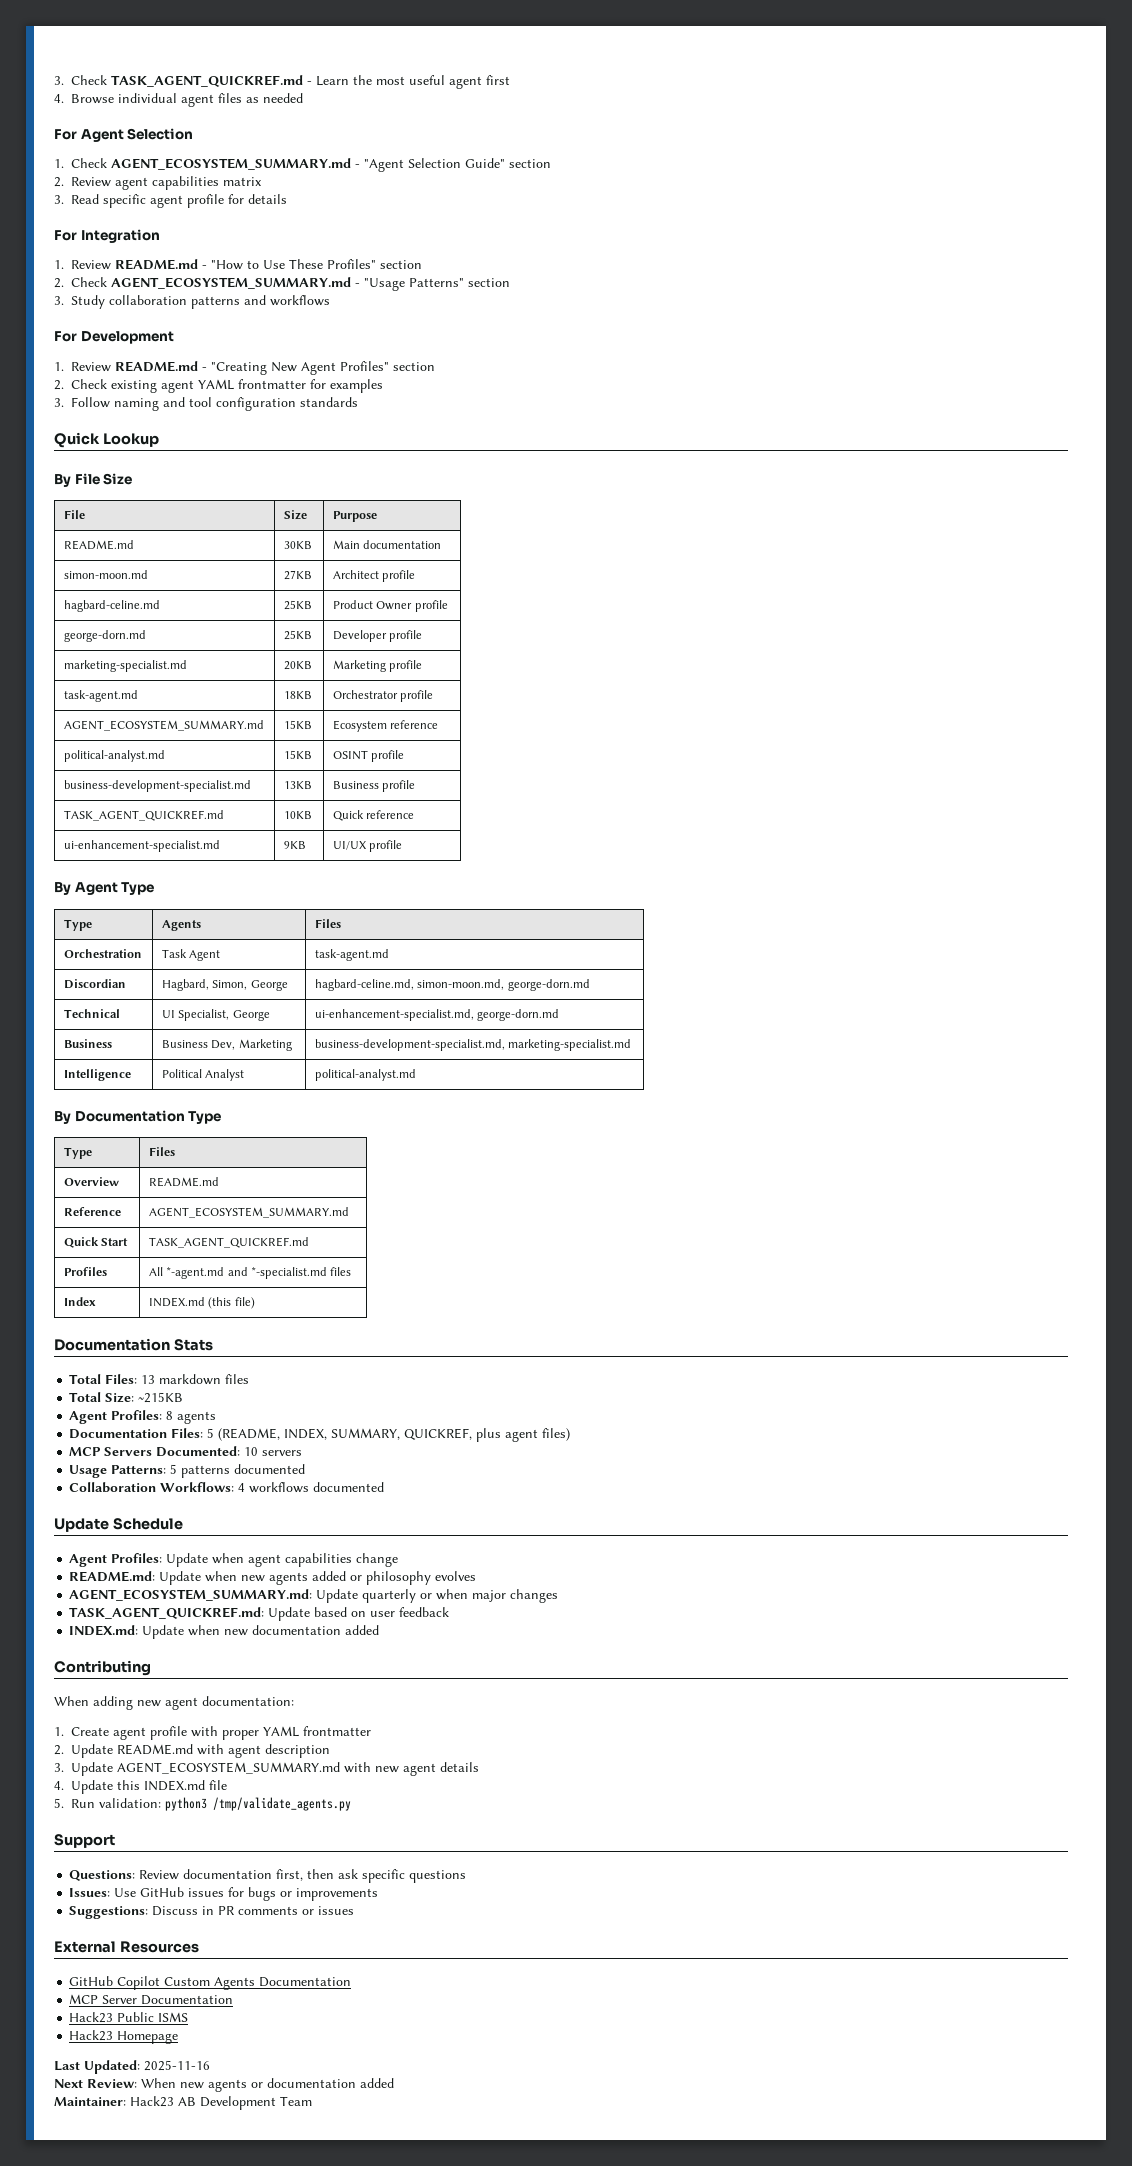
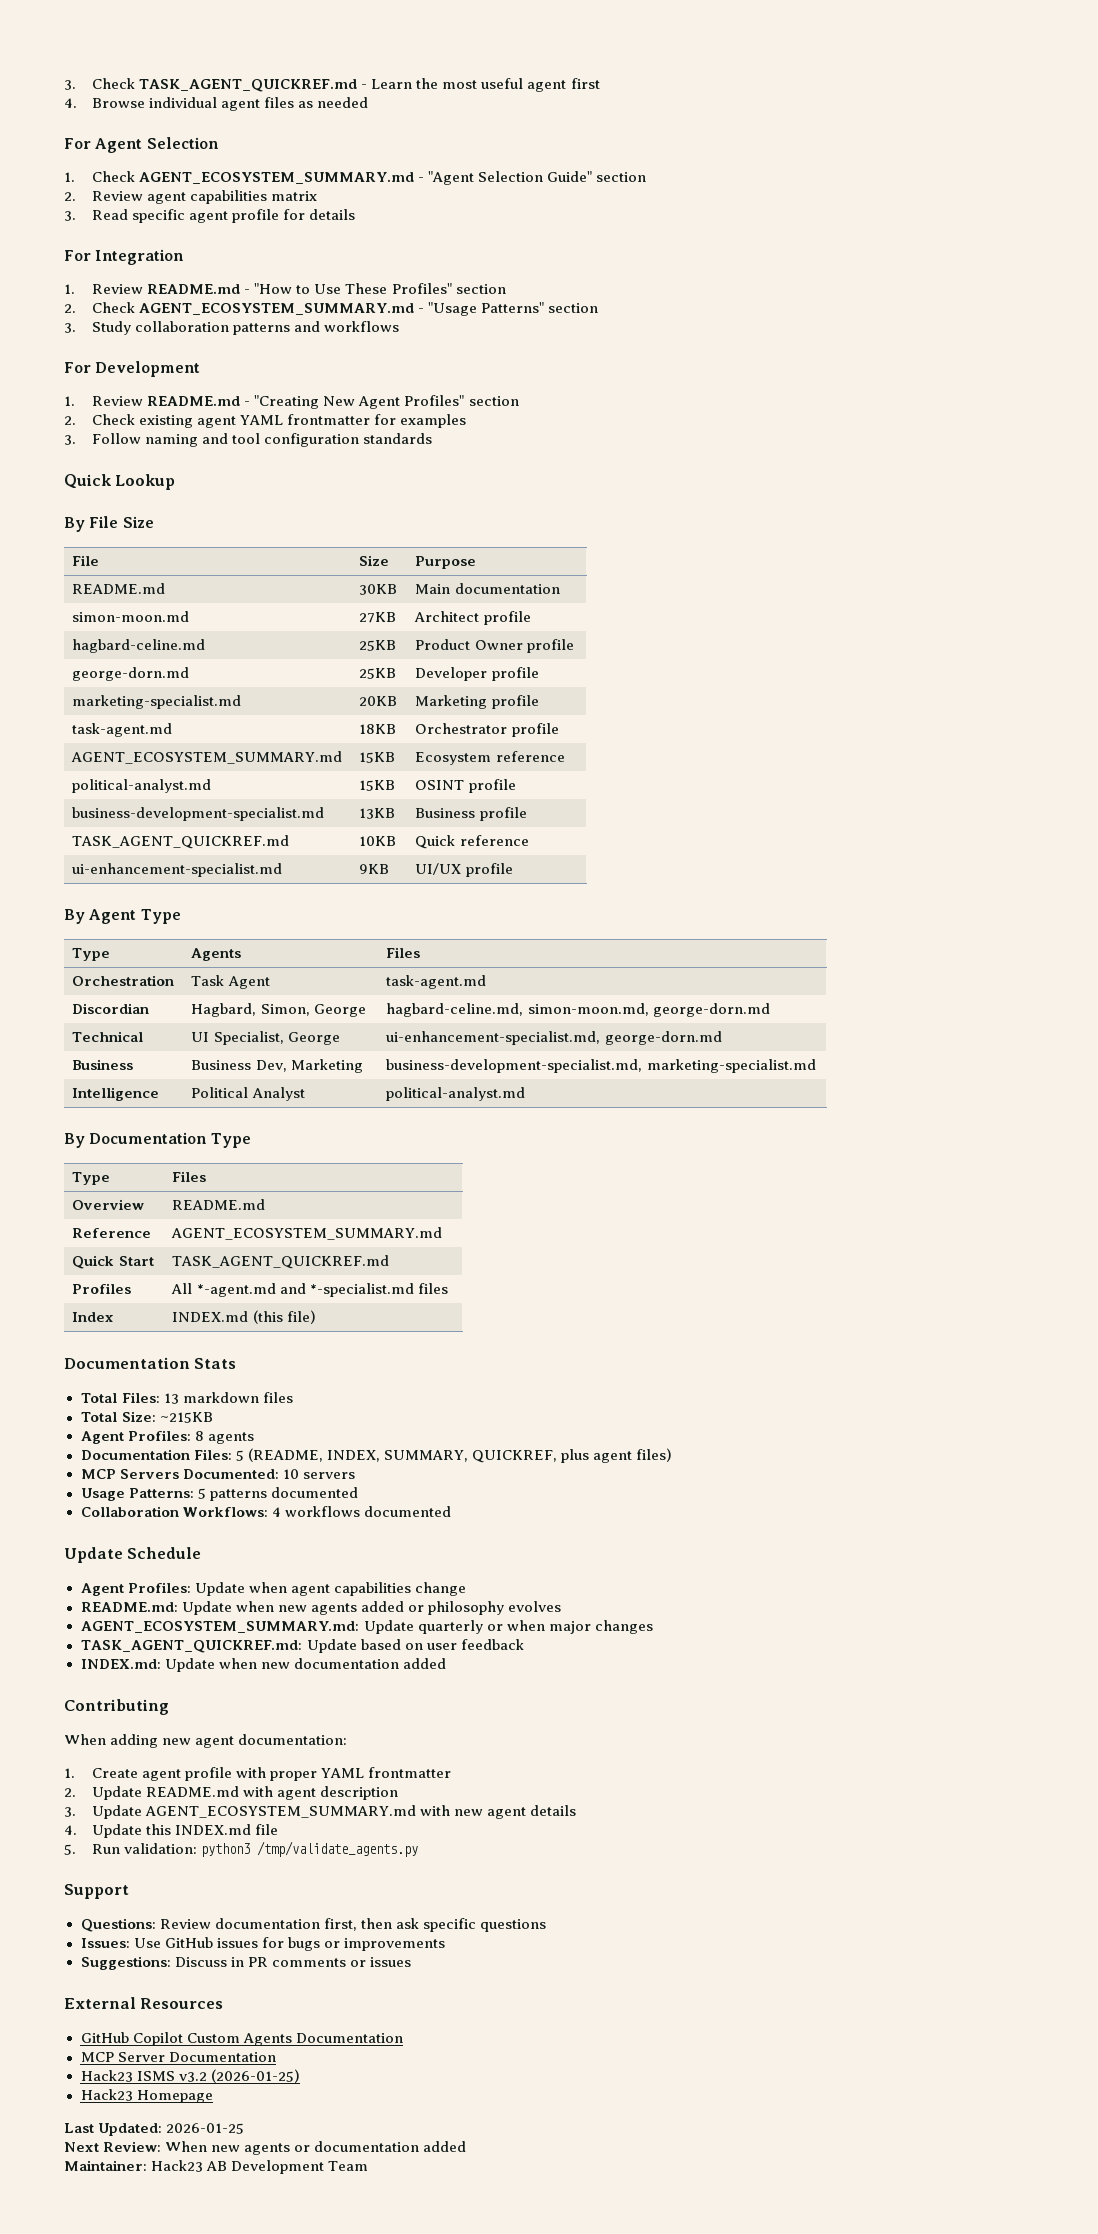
[117,2012,155,2022] Public -> (133, 2076) none
(189, 2017) none -> [178,2069,300,2083] v3.2 (2026-01-25)
[144,2060,210,2071] 2025-11-16 -> [166,2123,245,2134] 2026-01-25

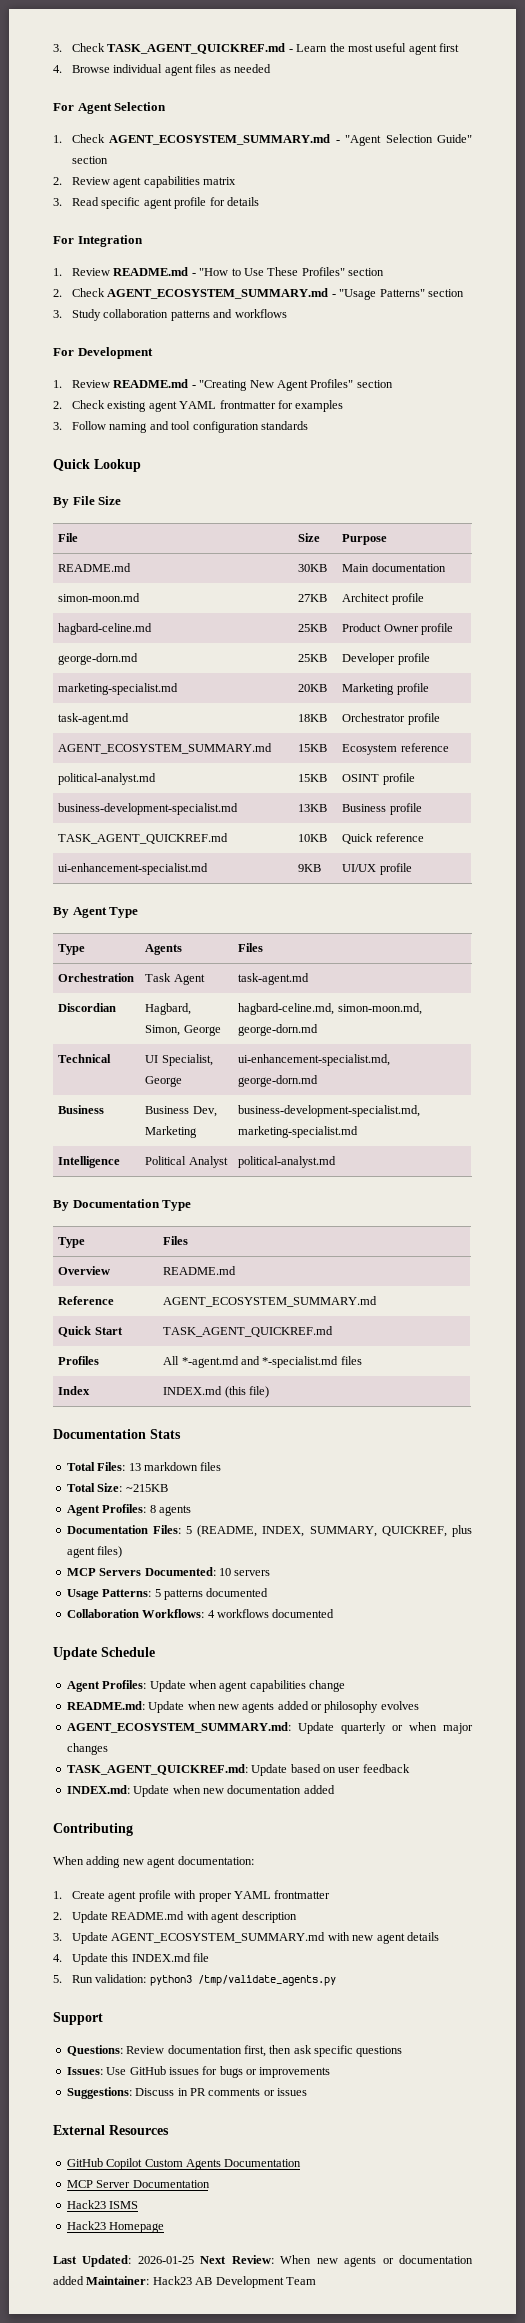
[178,2069,300,2083] v3.2 (2026-01-25) -> (139, 2205) none
(245, 2128) // -> (194, 2260) none
(467, 2146) // -> (84, 2280) none

